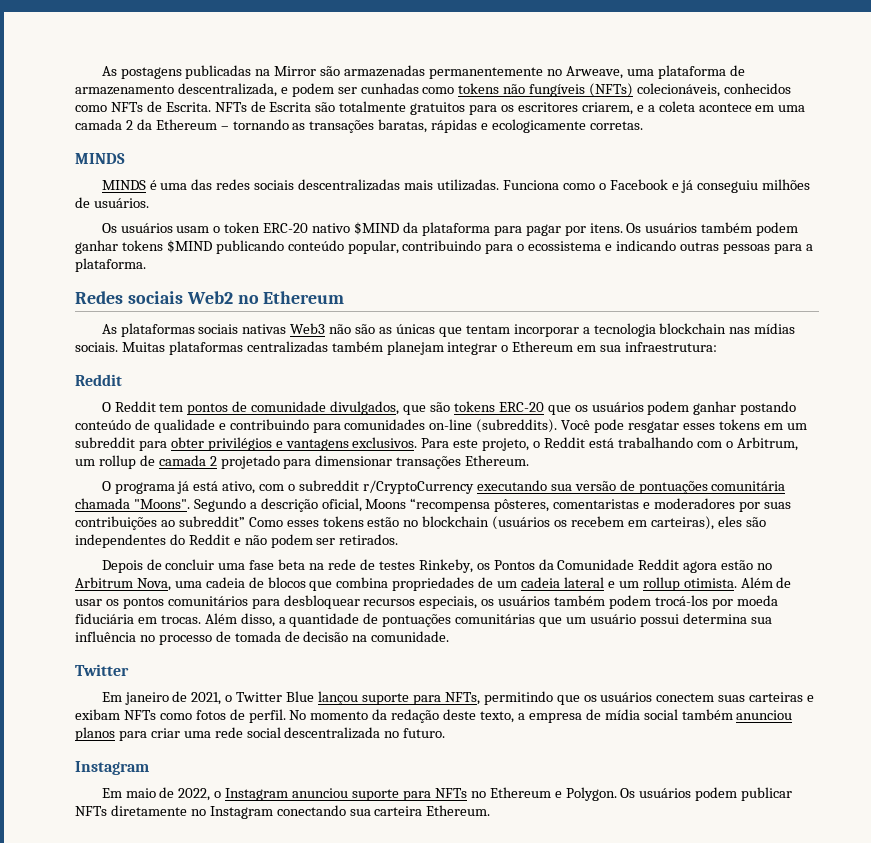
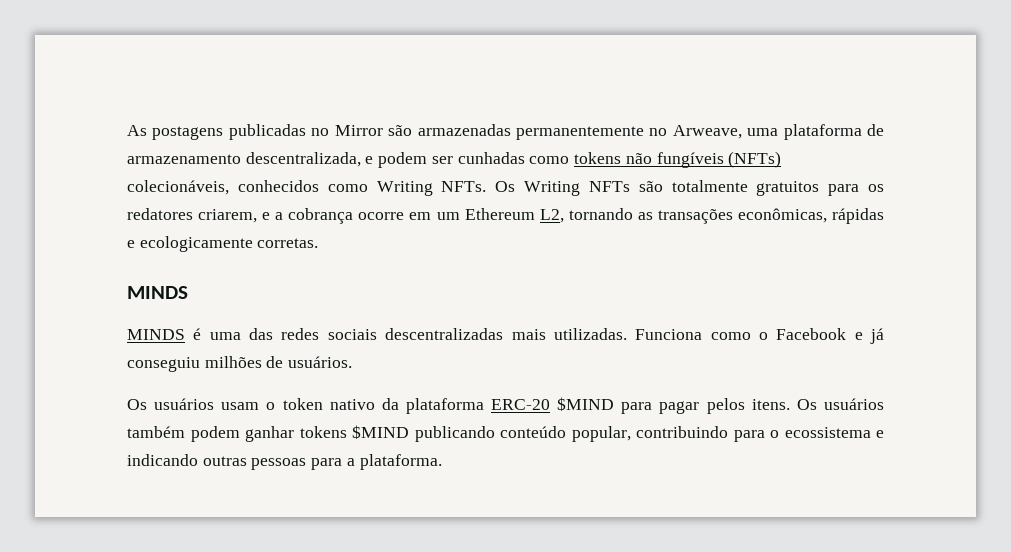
[255,69,271,76] na -> [311,128,330,136] no
[110,101,312,112] NFTs de Escrita. NFTs de Escrita -> [376,181,630,196] Writing NFTs. Os Writing NFTs
[517,102,578,112] escritores -> [127,208,193,220] redatores
[658,101,806,112] [75,119,229,130] coleta acontece em uma camada 2 da Ethereum – -> [288,208,564,224] cobrança ocorre em um Ethereum L2,
[378,119,428,133] baratas, -> [737,208,827,223] econômicas,
[263,222,490,236] ERC-20 nativo $MIND da plataforma -> [329,397,615,414] nativo da plataforma ERC-20 $MIND
[564,226,586,236] por -> [706,398,745,414] pelos
[75,291,345,304] [101,323,796,337] [75,341,718,355] [75,374,122,386] [101,401,797,415] [75,419,807,433] [75,437,798,451] [75,455,530,469] [101,480,786,494] [75,498,791,512] [75,516,766,530] [75,534,399,548] [101,559,773,573] [75,577,792,591] [75,595,778,609] [75,613,772,627] [75,631,450,645] [75,664,129,676] [101,691,815,705] [75,709,793,723] [75,727,446,741] [75,761,149,775] [101,787,793,801] [75,805,491,819] // Redes sociais Web2 no Ethereum // As plataformas sociais nativas Web3 não são as únicas que tentam incorporar a tecnologia blockchain nas mídias sociais. Muitas plataformas centralizadas também planejam integrar o Ethereum em sua infraestrutura: // Reddit // O Reddit tem pontos de comunidade divulgados, que são tokens ERC-20 que os usuários podem ganhar postando conteúdo de qualidade e contribuindo para comunidades on-line (subreddits). Você pode resgatar esses tokens em um subreddit para obter privilégios e vantagens exclusivos. Para este projeto, o Reddit está trabalhando com o Arbitrum, um rollup de camada 2 projetado para dimensionar transações Ethereum. // O programa já está ativo, com o subreddit r/CryptoCurrency executando sua versão de pontuações comunitária chamada "Moons". Segundo a descrição oficial, Moons “recompensa pôsteres, comentaristas e moderadores por suas contribuições ao subreddit” Como esses tokens estão no blockchain (usuários os recebem em carteiras), eles são independentes do Reddit e não podem ser retirados. // Depois de concluir uma fase beta na rede de testes Rinkeby, os Pontos da Comunidade Reddit agora estão no Arbitrum Nova, uma cadeia de blocos que combina propriedades de um cadeia lateral e um rollup otimista. Além de usar os pontos comunitários para desbloquear recursos especiais, os usuários também podem trocá-los por moeda fiduciária em trocas. Além disso, a quantidade de pontuações comunitárias que um usuário possui determina sua influência no processo de tomada de decisão na comunidade. // Twitter // Em janeiro de 2021, o Twitter Blue lançou suporte para NFTs, permitindo que os usuários conectem suas carteiras e exibam NFTs como fotos de perfil. No momento da redação deste texto, a empresa de mídia social também anunciou planos para criar uma rede social descentralizada no futuro. // Instagram // Em maio de 2022, o Instagram anunciou suporte para NFTs no Ethereum e Polygon. Os usuários podem publicar NFTs diretamente no Instagram conectando sua carteira Ethereum. -> (442, 462) none

